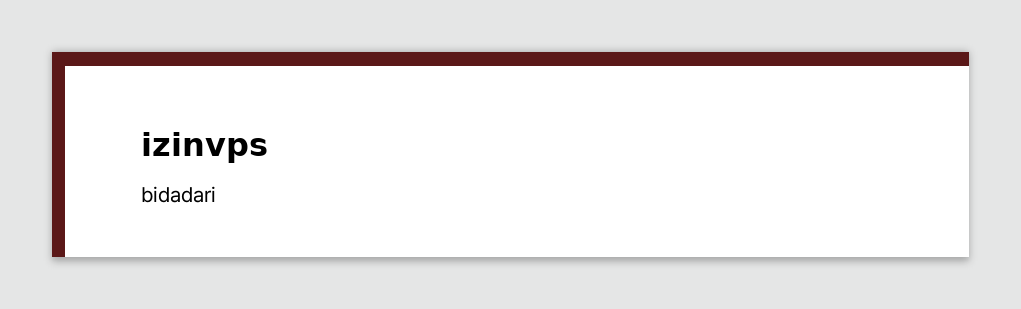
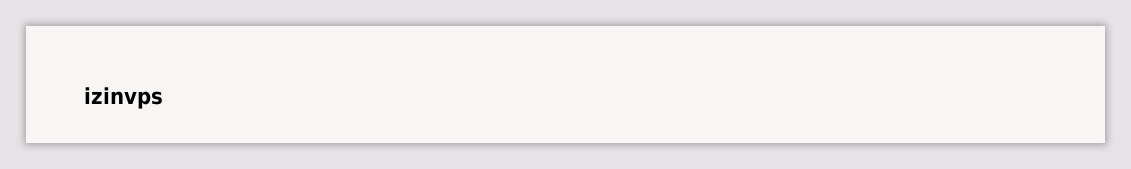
[141,186,216,203] // bidadari -> (163, 98) none

